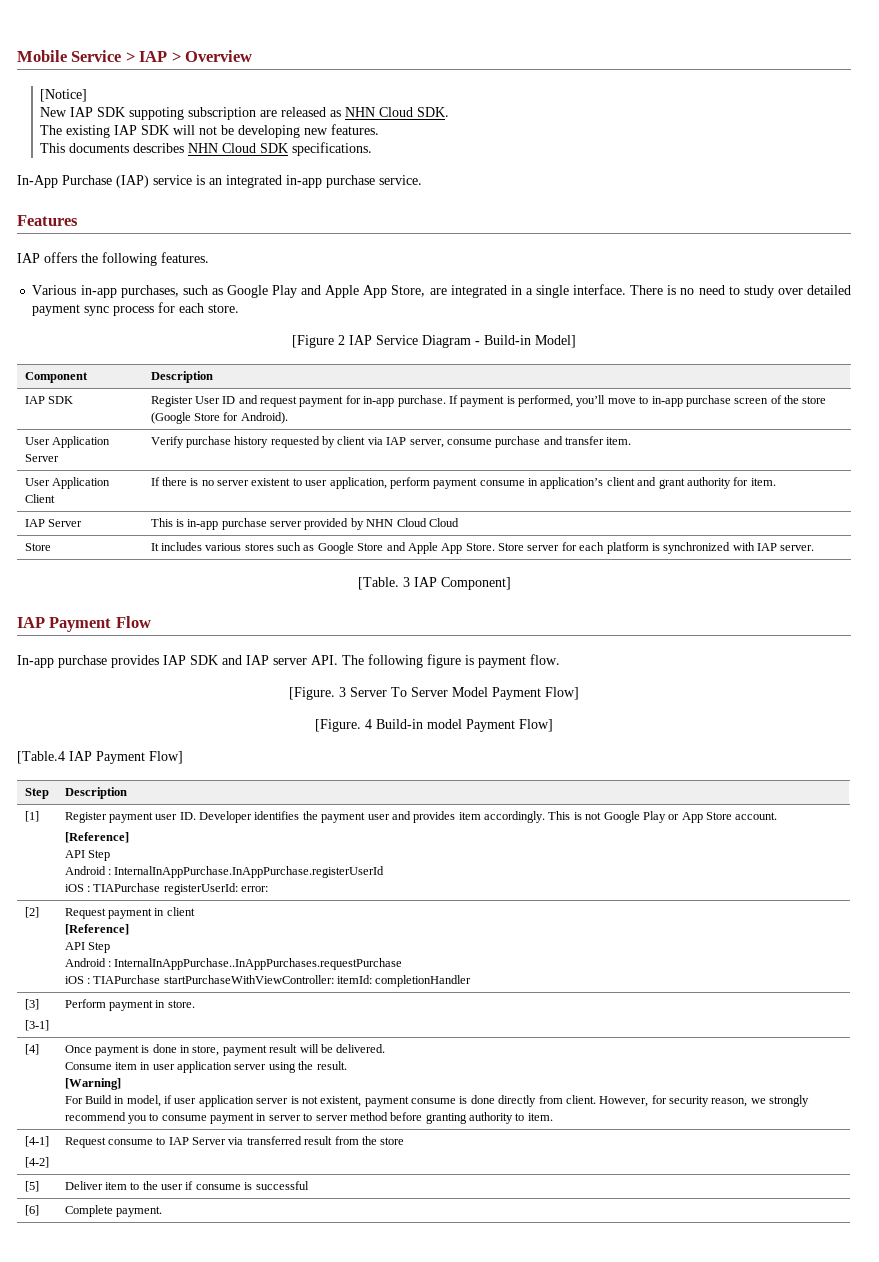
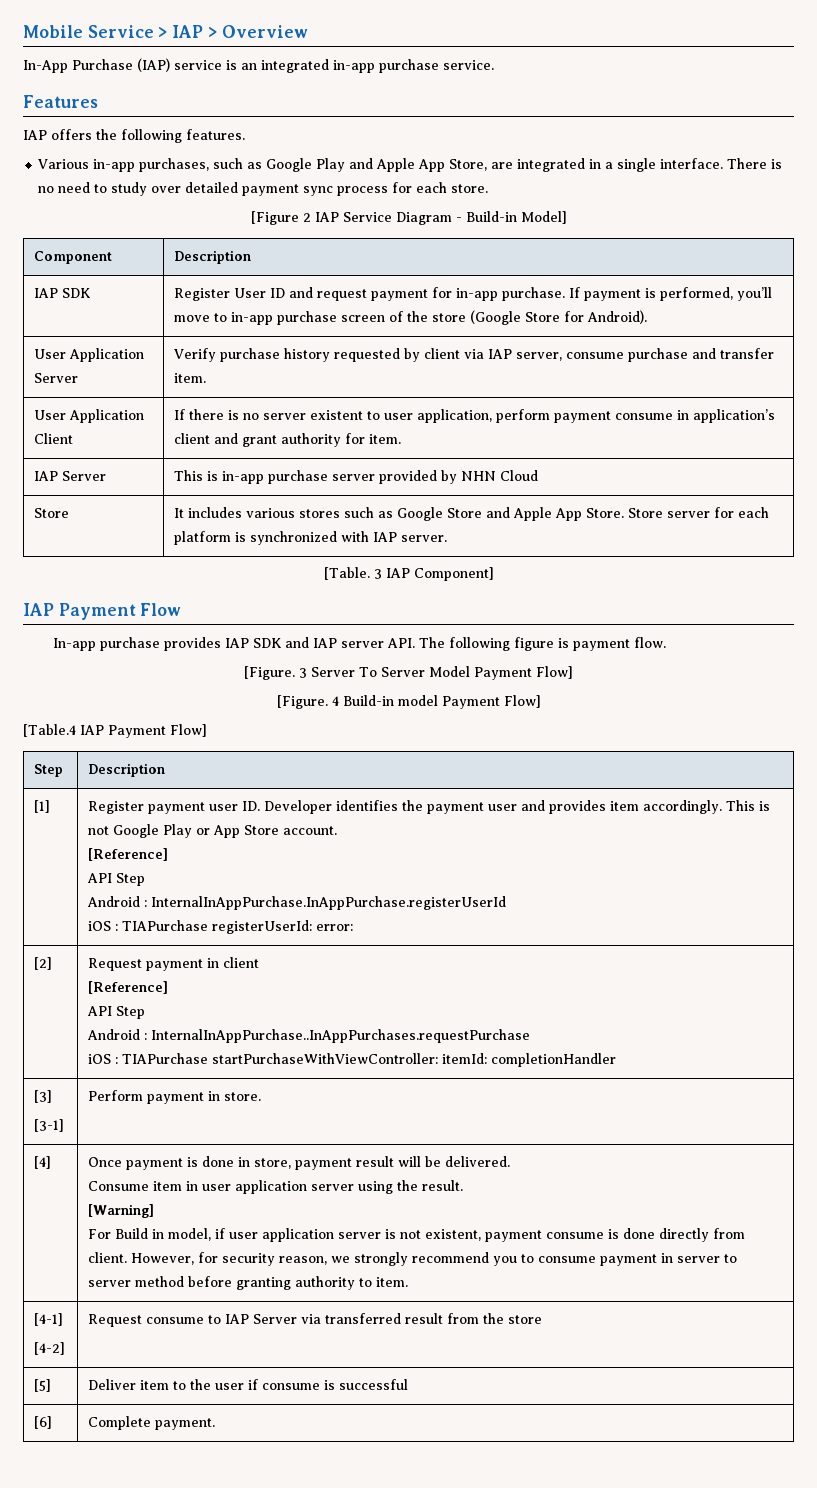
[40,89,88,102] [40,107,450,120] [40,124,380,138] [40,142,373,156] // [Notice] // New IAP SDK suppoting subscription are released as NHN Cloud SDK. // The existing IAP SDK will not be developing new features. // This documents describes NHN Cloud SDK specifications. -> (308, 31) none
[428,518,459,527] Cloud -> (539, 475) none

